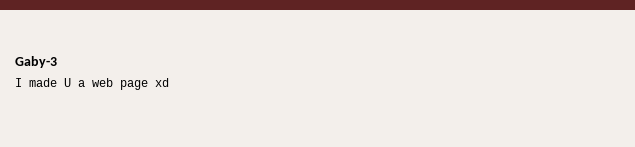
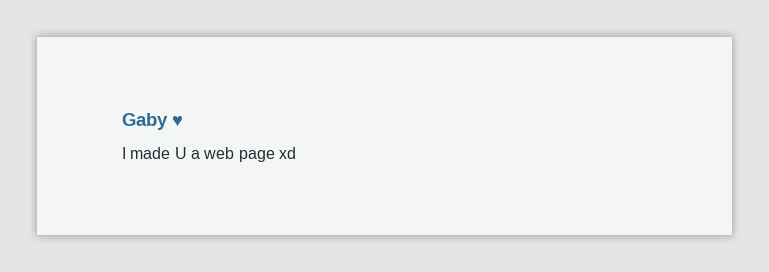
[15,56,57,68] Gaby-3 -> [122,113,183,130] Gaby ♥

